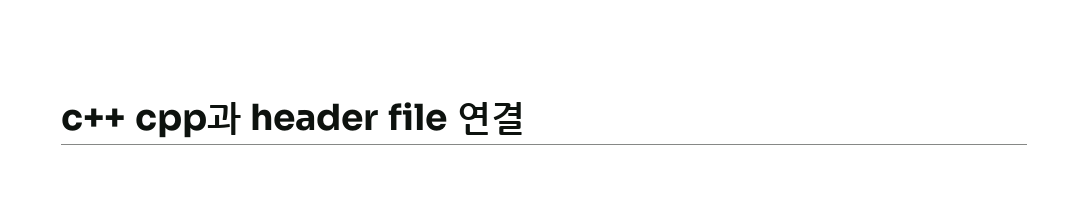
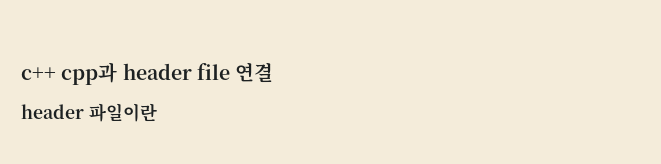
(525, 118) none -> [21,103,157,122] // header 파일이란

